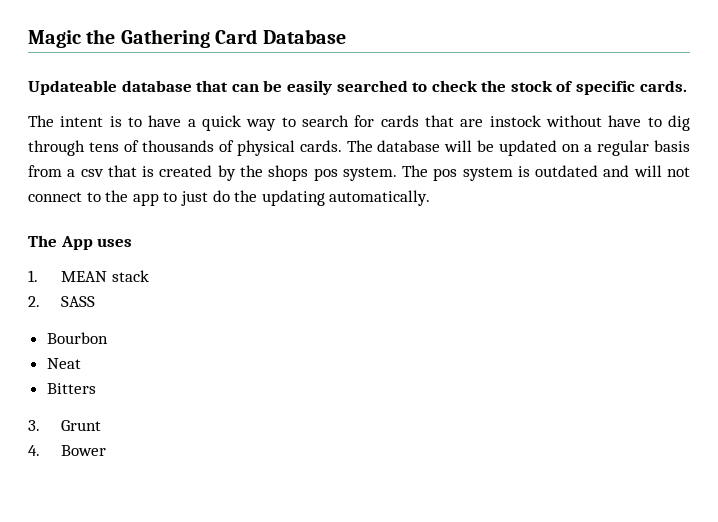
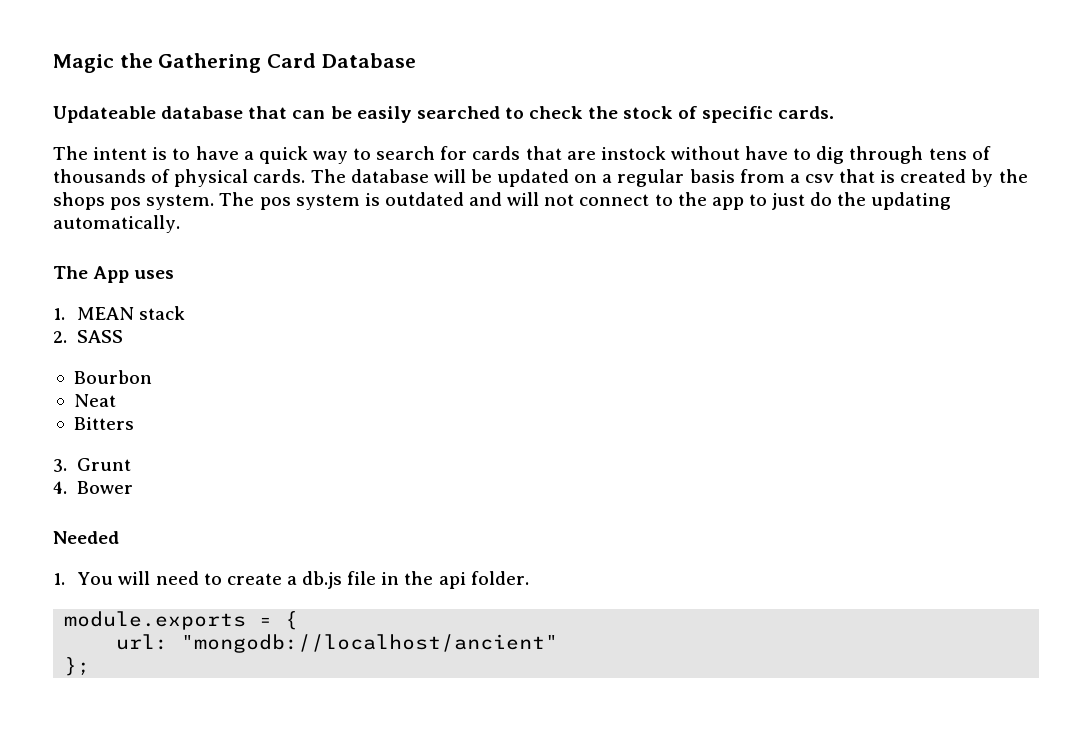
(107, 450) none -> [53,531,119,544] [53,571,529,589] [64,611,299,630] [116,634,559,653] [64,657,91,676] // Needed // 1. You will need to create a db.js file in the api folder. // module.exports = { // url: "mongodb://localhost/ancient" // };

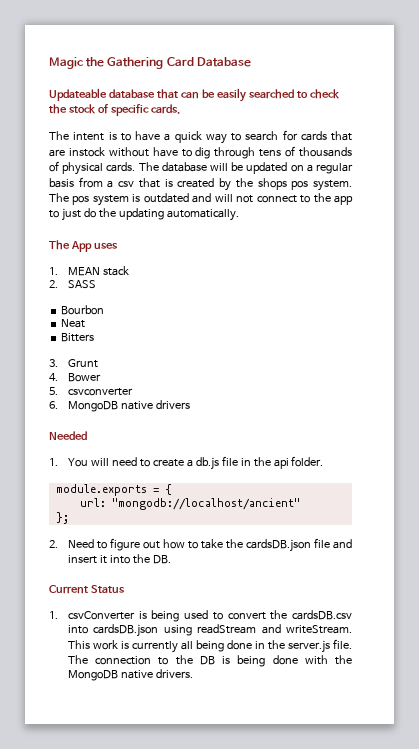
(134, 487) none -> [49,387,133,396] [49,400,190,412] // 5. csvconverter // 6. MongoDB native drivers
(91, 666) none -> [49,538,352,552] [67,554,171,564] [49,585,125,594] [49,610,352,622] [67,624,352,637] [67,639,352,653] [67,655,352,667] [67,669,193,681] // 2. Need to figure out how to take the cardsDB.json file and insert it into the DB. // Current Status // 1. csvConverter is being used to convert the cardsDB.csv into cardsDB.json using readStream and writeStream. This work is currently all being done in the server.js file. The connection to the DB is being done with the MongoDB native drivers.

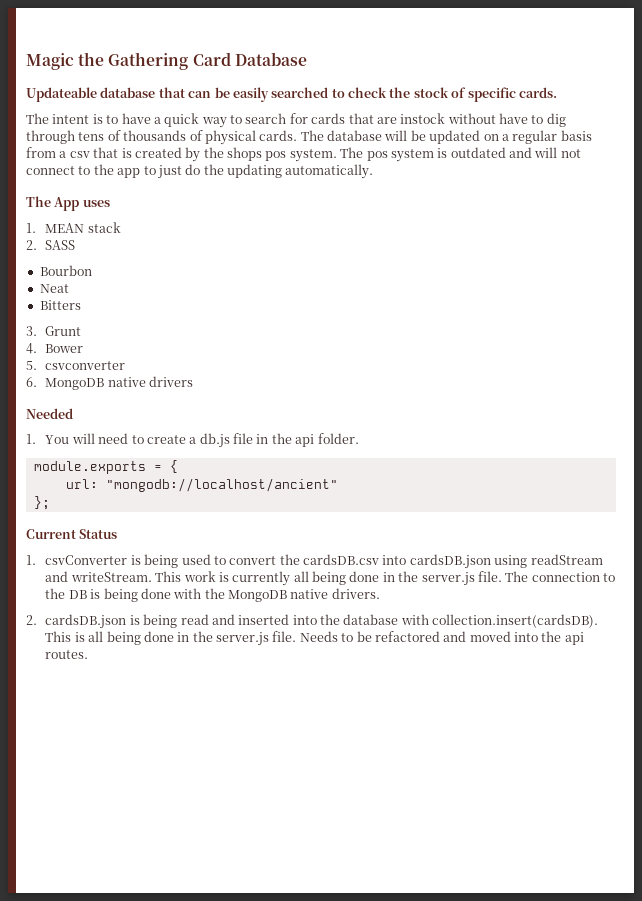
[49,538,352,552] [67,554,171,564] // 2. Need to figure out how to take the cardsDB.json file and insert it into the DB. -> (50, 503) none
(193, 673) none -> [26,614,599,629] [45,631,584,646] [45,650,89,659] // 2. cardsDB.json is being read and inserted into the database with collection.insert(cardsDB). This is all being done in the server.js file. Needs to be refactored and moved into the api routes.

